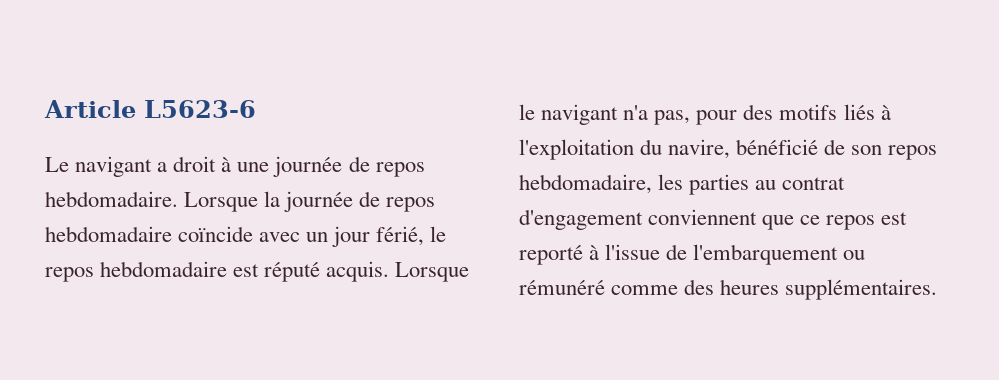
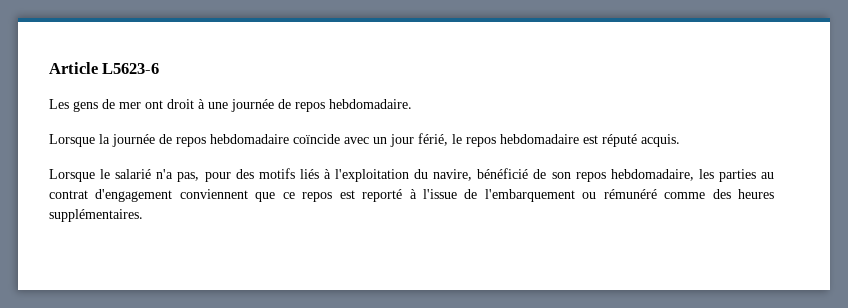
[45,156,168,177] Le navigant a -> [49,99,163,112] Les gens de mer ont
(178, 199) none -> (412, 104) //
(390, 271) none -> (680, 140) //
[541,104,619,125] navigant -> [115,169,152,179] salarié

